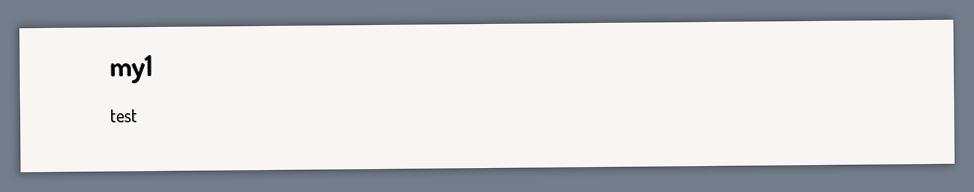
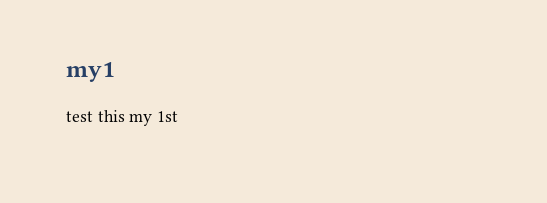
(138, 116) none -> [97,110,179,126] this my 1st

